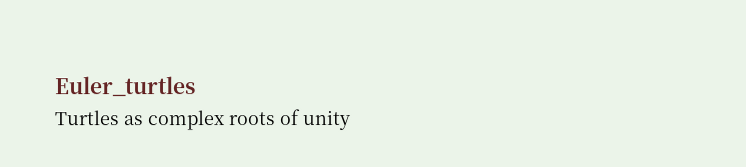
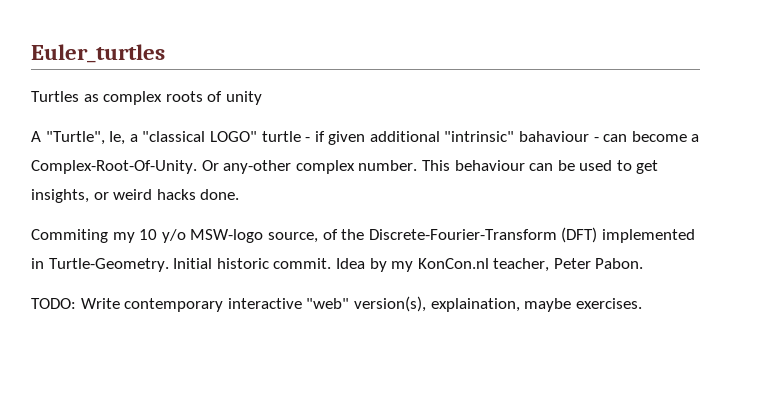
(351, 120) none -> [31,131,700,145] [31,160,659,174] [31,189,240,203] [31,227,695,243] [31,258,644,272] [31,296,642,312] // A "Turtle", Ie, a "classical LOGO" turtle - if given additional "intrinsic" bahaviour - can become a Complex-Root-Of-Unity. Or any-other complex number. This behaviour can be used to get insights, or weird hacks done. // Commiting my 10 y/o MSW-logo source, of the Discrete-Fourier-Transform (DFT) implemented in Turtle-Geometry. Initial historic commit. Idea by my KonCon.nl teacher, Peter Pabon. // TODO: Write contemporary interactive "web" version(s), explaination, maybe exercises.

